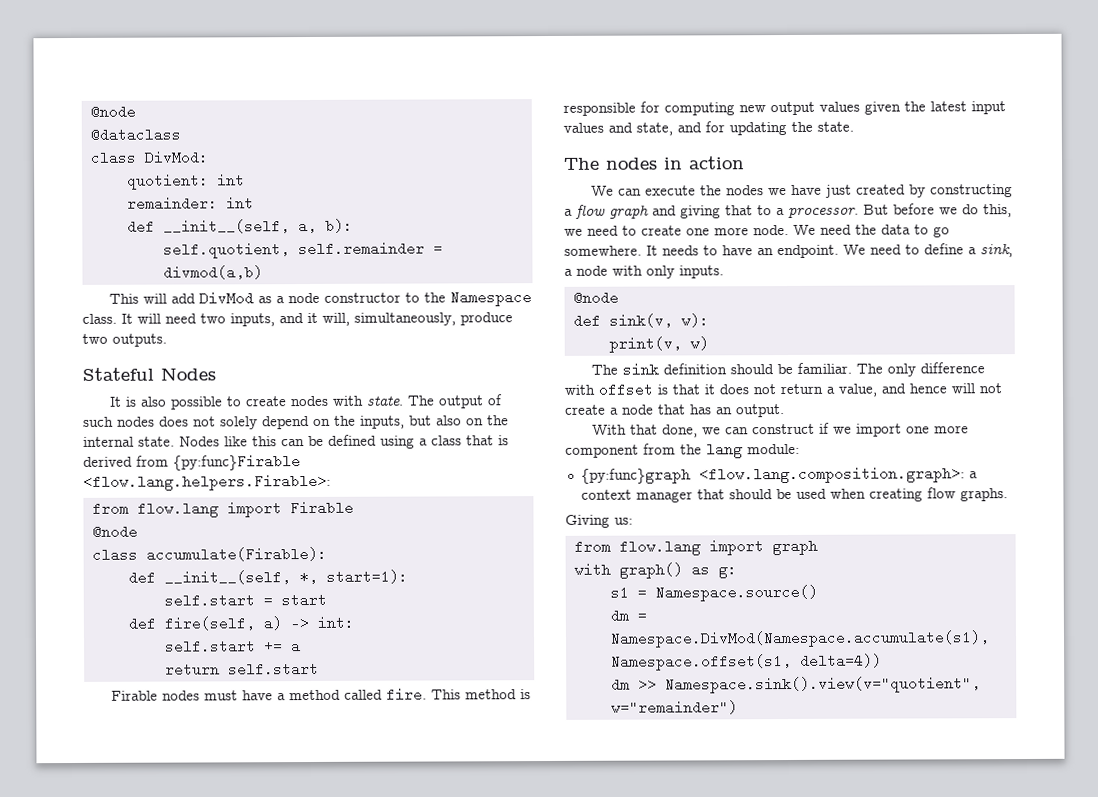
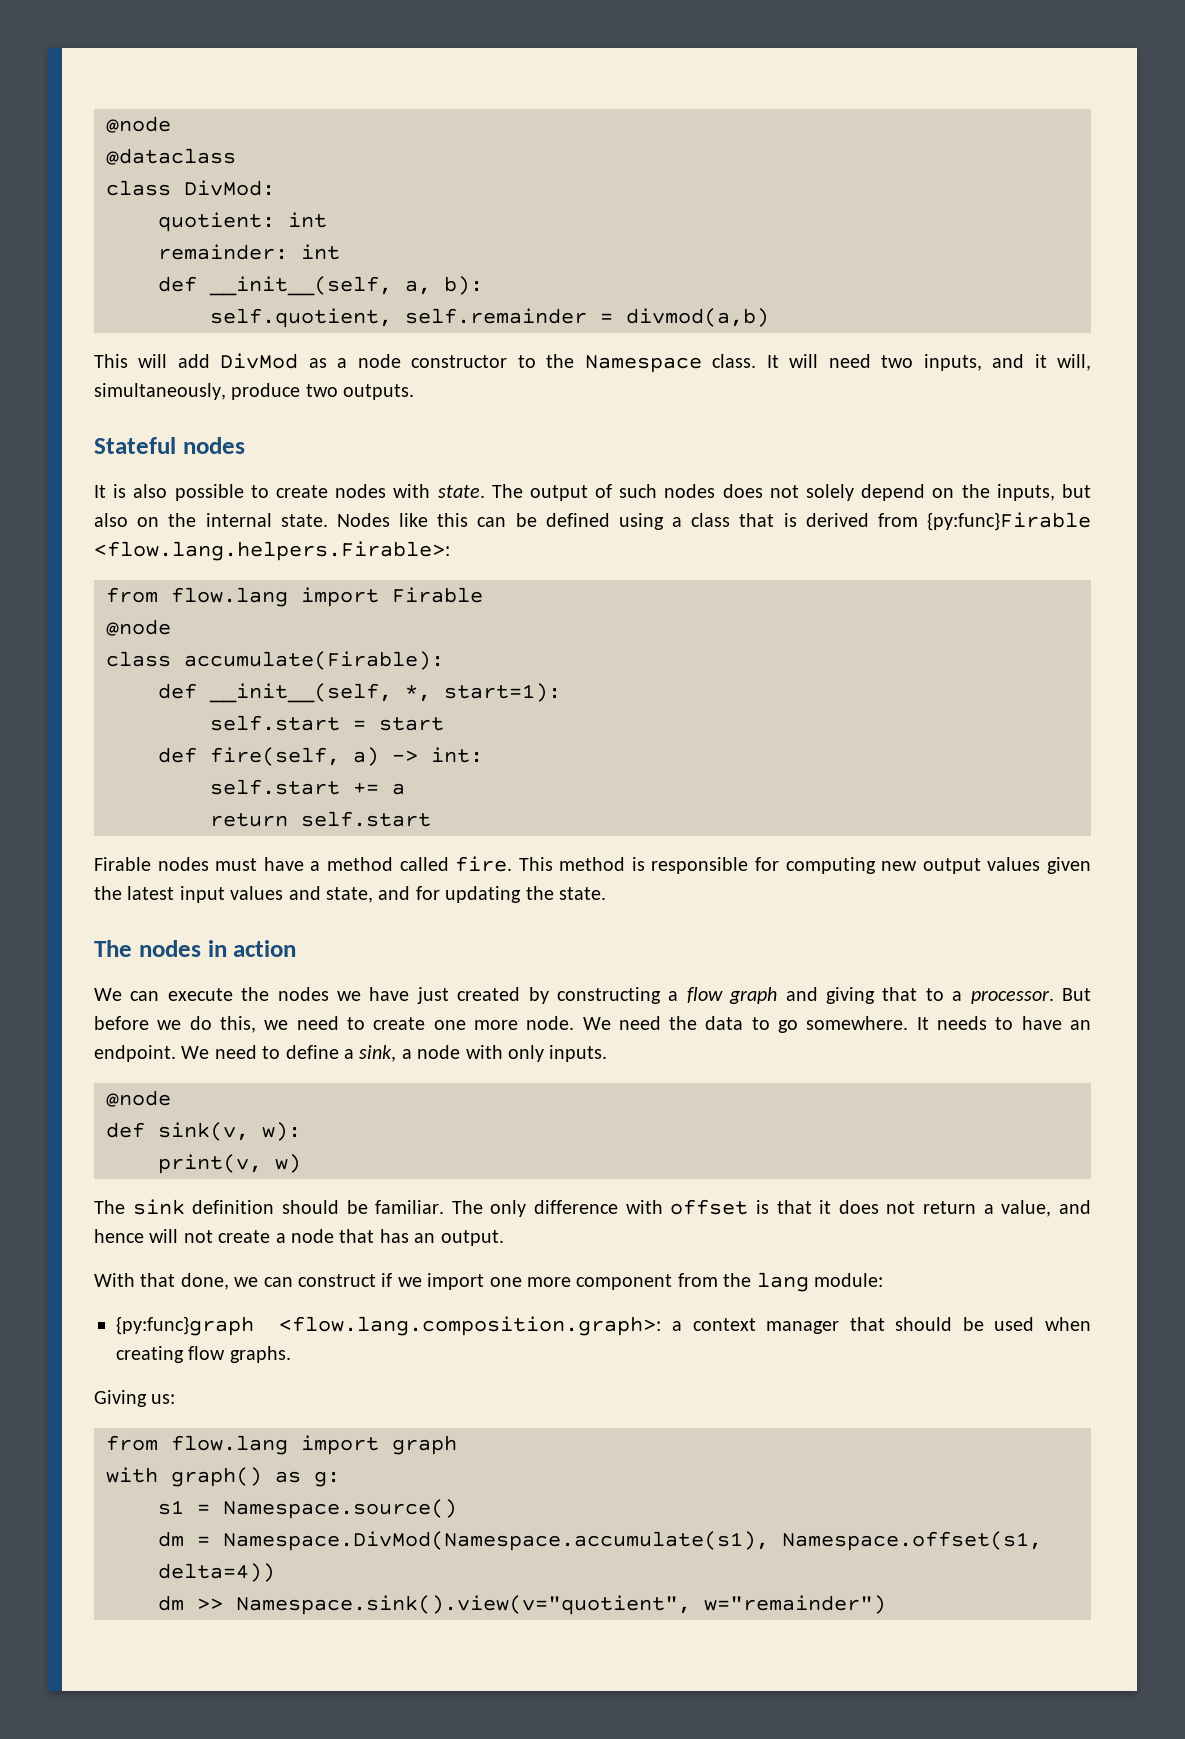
[160,367,216,381] Nodes -> [182,437,245,454] nodes

